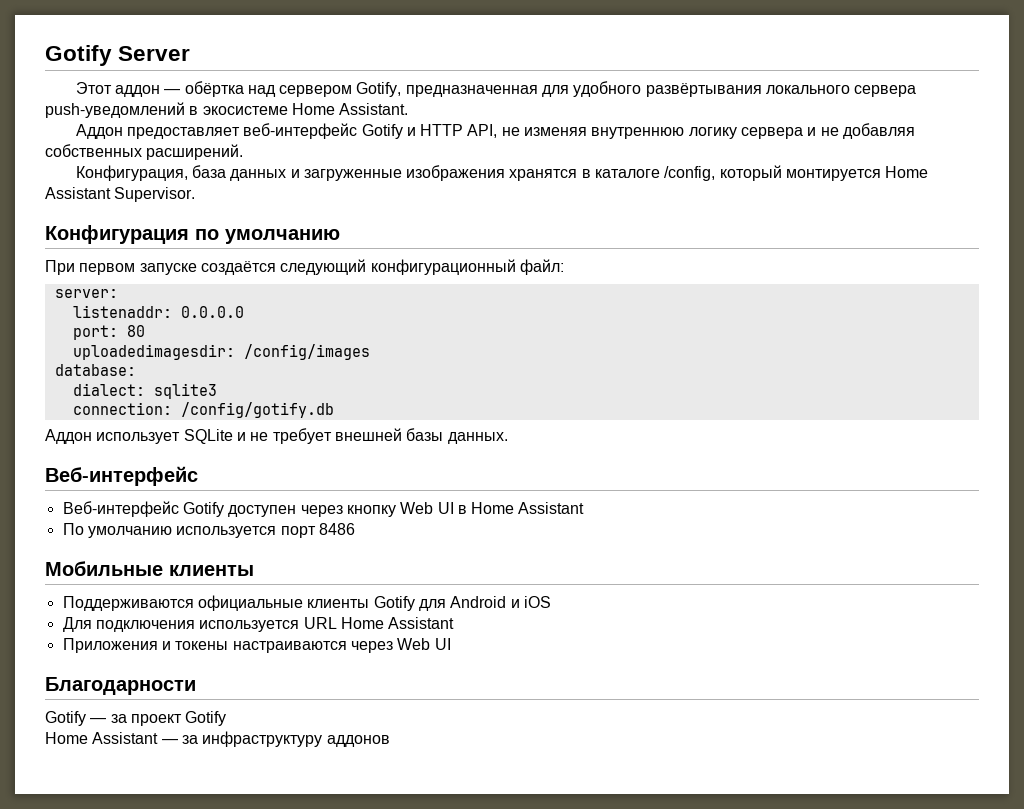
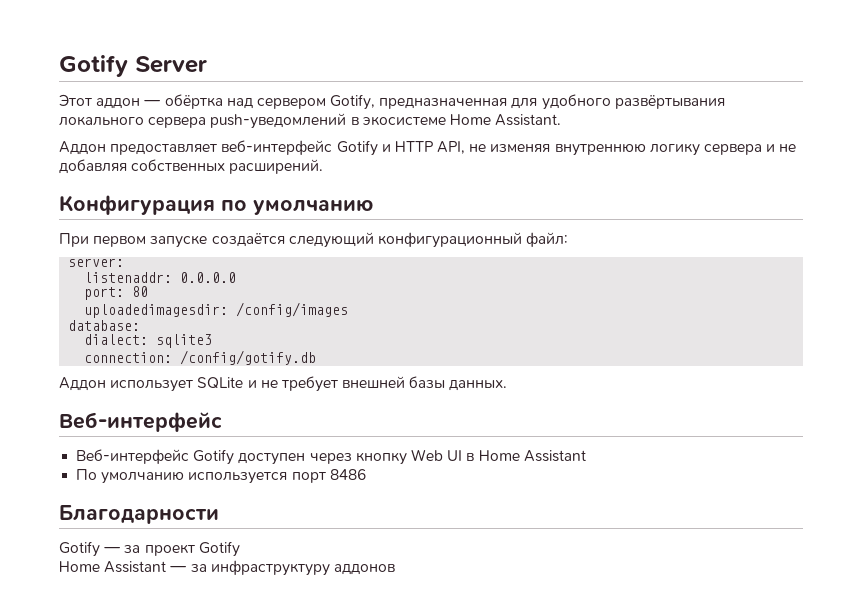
[75,165,929,181] [45,187,196,202] // Конфигурация, база данных и загруженные изображения хранятся в каталоге /config, который монтируется Home Assistant Supervisor. -> (324, 166) none
[45,561,254,576] [62,595,551,611] [62,617,455,632] [62,638,451,653] // Мобильные клиенты // Поддерживаются официальные клиенты Gotify для Android и iOS // Для подключения используется URL Home Assistant // Приложения и токены настраиваются через Web UI -> (366, 474) none

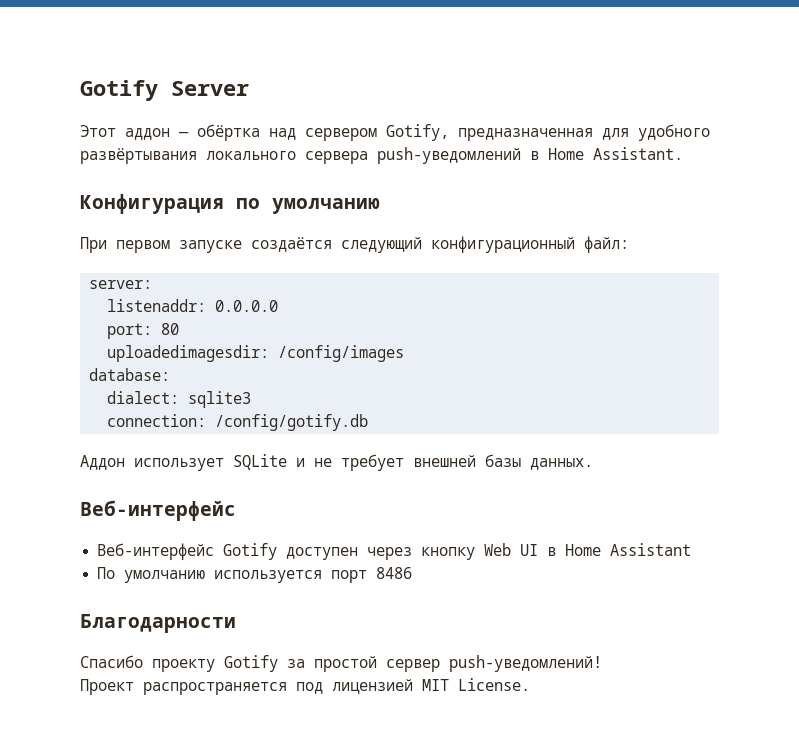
[362,116,446,126] экосистеме -> (539, 155) none
[59,140,797,156] [59,159,324,174] // Аддон предоставляет веб-интерфейс Gotify и HTTP API, не изменяя внутреннюю логику сервера и не добавляя собственных расширений. -> (683, 153) none
[59,541,240,557] [59,560,395,576] Gotify — за проект Gotify // Home Assistant — за инфраструктуру аддонов -> [80,655,602,672] [80,678,530,695] Спасибо проекту Gotify за простой сервер push-уведомлений! // Проект распространяется под лицензией MIT License.

